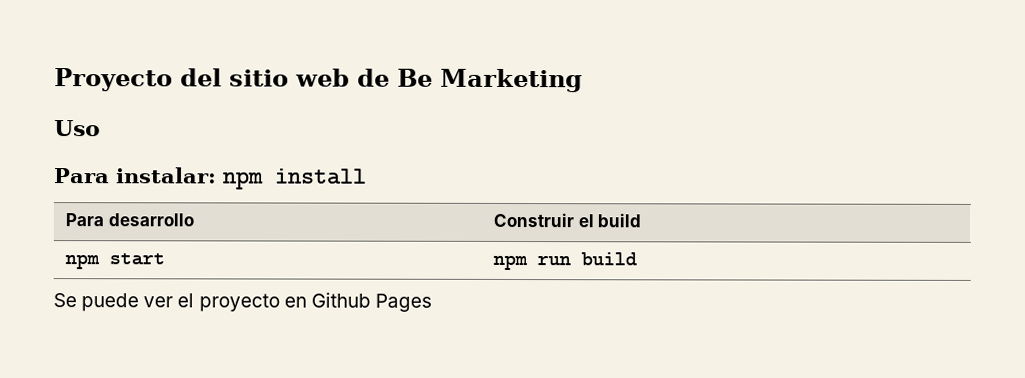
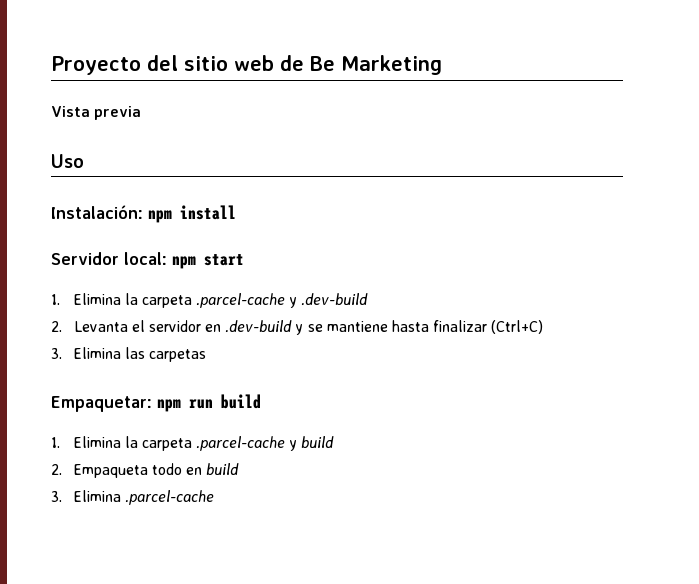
(583, 80) none -> [51,106,142,120] // Vista previa
[54,167,217,184] Para instalar: -> [51,205,143,219] Instalación:
[65,213,194,227] [493,212,642,228] [65,253,166,270] [493,252,638,271] [53,292,432,312] // Para desarrollo | Construir el build // npm start | npm run build // Se puede ver el proyecto en Github Pages -> [51,252,244,269] [51,293,369,308] [51,320,544,335] [51,347,206,362] [51,394,261,412] [51,436,335,451] [51,463,240,478] [51,490,214,505] // Servidor local: npm start // 1. Elimina la carpeta .parcel-cache y .dev-build // 2. Levanta el servidor en .dev-build y se mantiene hasta finalizar (Ctrl+C) // 3. Elimina las carpetas // Empaquetar: npm run build // 1. Elimina la carpeta .parcel-cache y build // 2. Empaqueta todo en build // 3. Elimina .parcel-cache

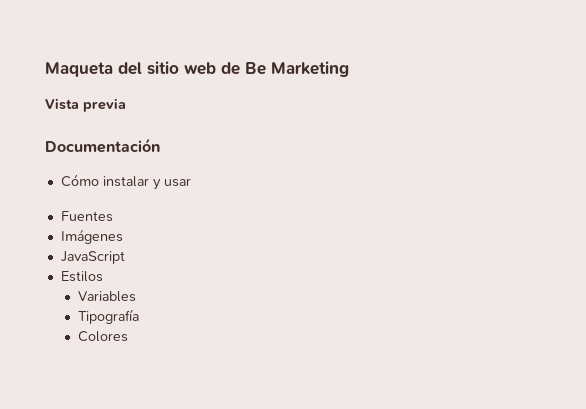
[51,56,141,75] Proyecto -> [45,62,113,77] Maqueta
[51,154,84,168] [51,205,236,223] [51,252,244,269] [51,293,369,308] [51,320,544,335] [51,347,206,362] [51,394,261,412] [51,436,335,451] [51,463,240,478] [51,490,214,505] Uso // Instalación: npm install // Servidor local: npm start // 1. Elimina la carpeta .parcel-cache y .dev-build // 2. Levanta el servidor en .dev-build y se mantiene hasta finalizar (Ctrl+C) // 3. Elimina las carpetas // Empaquetar: npm run build // 1. Elimina la carpeta .parcel-cache y build // 2. Empaqueta todo en build // 3. Elimina .parcel-cache -> [45,138,160,153] [60,174,191,190] [60,211,113,222] [60,229,123,244] [60,251,125,264] [60,271,103,282] [78,291,137,302] [78,309,140,324] [78,331,129,342] Documentación // Cómo instalar y usar // Fuentes // Imágenes // JavaScript // Estilos // Variables // Tipografía // Colores

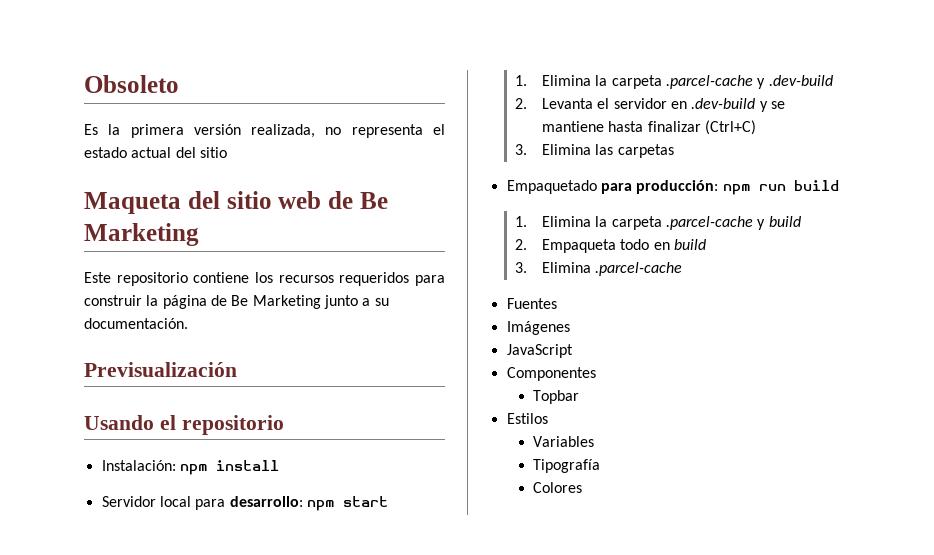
(45, 69) none -> [84,75,179,93] [84,124,445,138] [84,147,227,158] Obsoleto // Es la primera versión realizada, no representa el estado actual del sitio //
[45,98,126,112] [45,138,160,153] [60,174,191,190] Vista previa // Documentación // Cómo instalar y usar -> [84,272,446,286] [84,295,389,309] [84,318,188,329] [84,362,237,377] [84,415,284,435] [101,460,279,475] [101,496,388,511] [515,75,833,89] [515,98,785,112] [541,120,756,135] [515,144,674,158] [506,180,839,195] [515,216,801,230] [515,239,706,253] [515,262,683,276] Este repositorio contiene los recursos requeridos para construir la página de Be Marketing junto a su documentación. // Previsualización // Usando el repositorio // Instalación: npm install // Servidor local para desarrollo: npm start // 1. Elimina la carpeta .parcel-cache y .dev-build // 2. Levanta el servidor en .dev-build y se mantiene hasta finalizar (Ctrl+C) // 3. Elimina las carpetas // Empaquetado para producción: npm run build // 1. Elimina la carpeta .parcel-cache y build // 2. Empaqueta todo en build // 3. Elimina .parcel-cache
(125, 257) none -> [506,367,596,381] [533,390,580,404] // Componentes // Topbar

